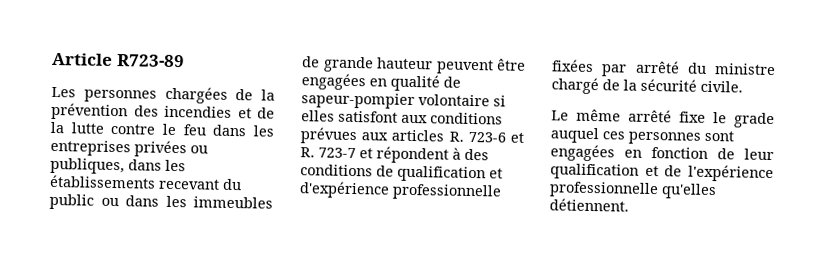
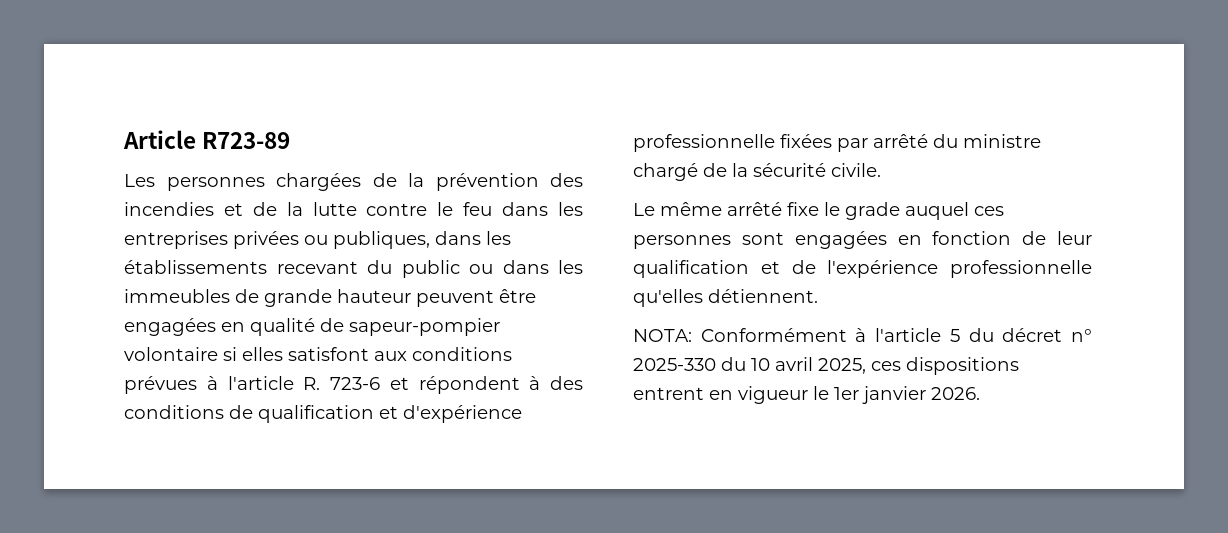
[361,129,445,142] aux articles -> [206,376,294,390] à l'article
[300,147,373,159] R. 723-7 et -> (409, 383) none
(629, 205) none -> [633,328,1092,342] [633,357,1019,375] [633,386,980,404] // NOTA: Conformément à l'article 5 du décret n° 2025-330 du 10 avril 2025, ces dispositions entrent en vigueur le 1er janvier 2026.

